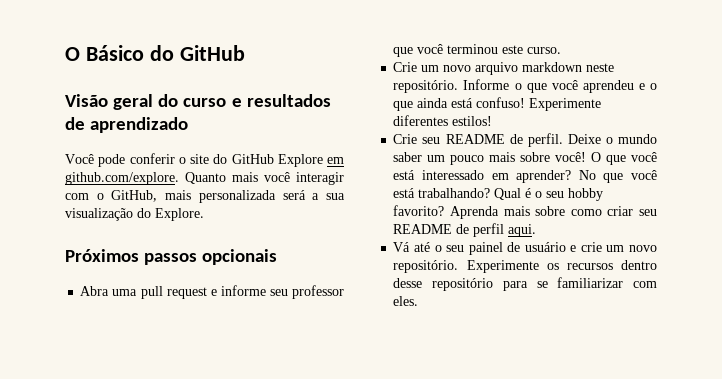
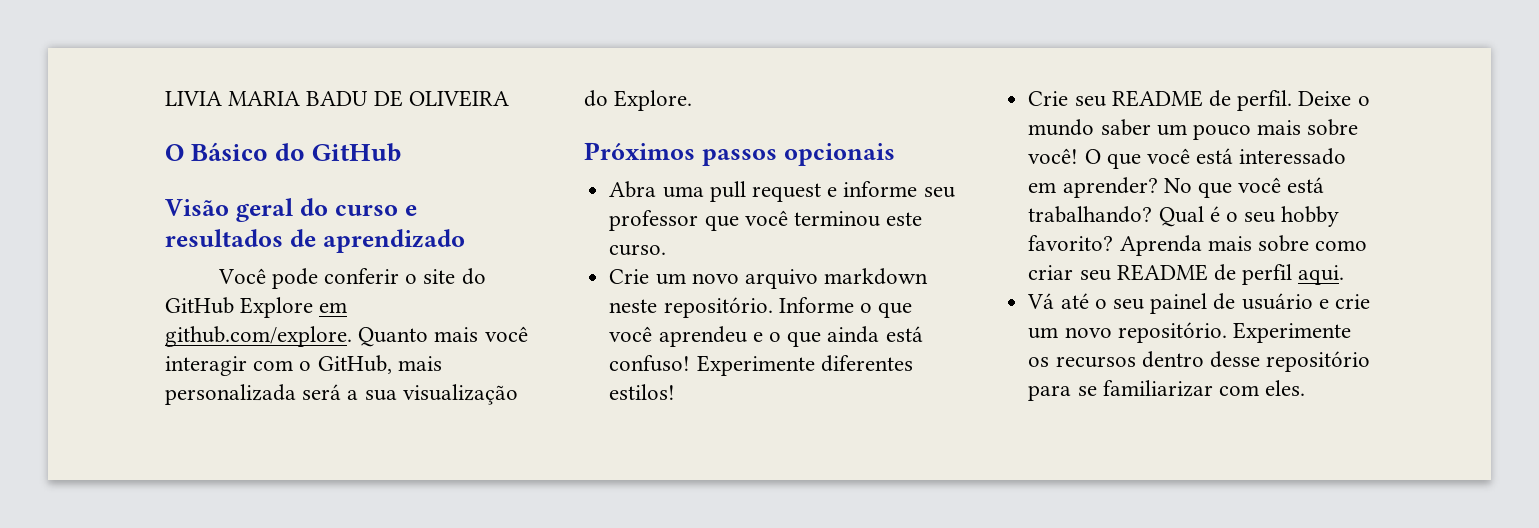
(65, 54) none -> [165,90,509,107] LIVIA MARIA BADU DE OLIVEIRA //

